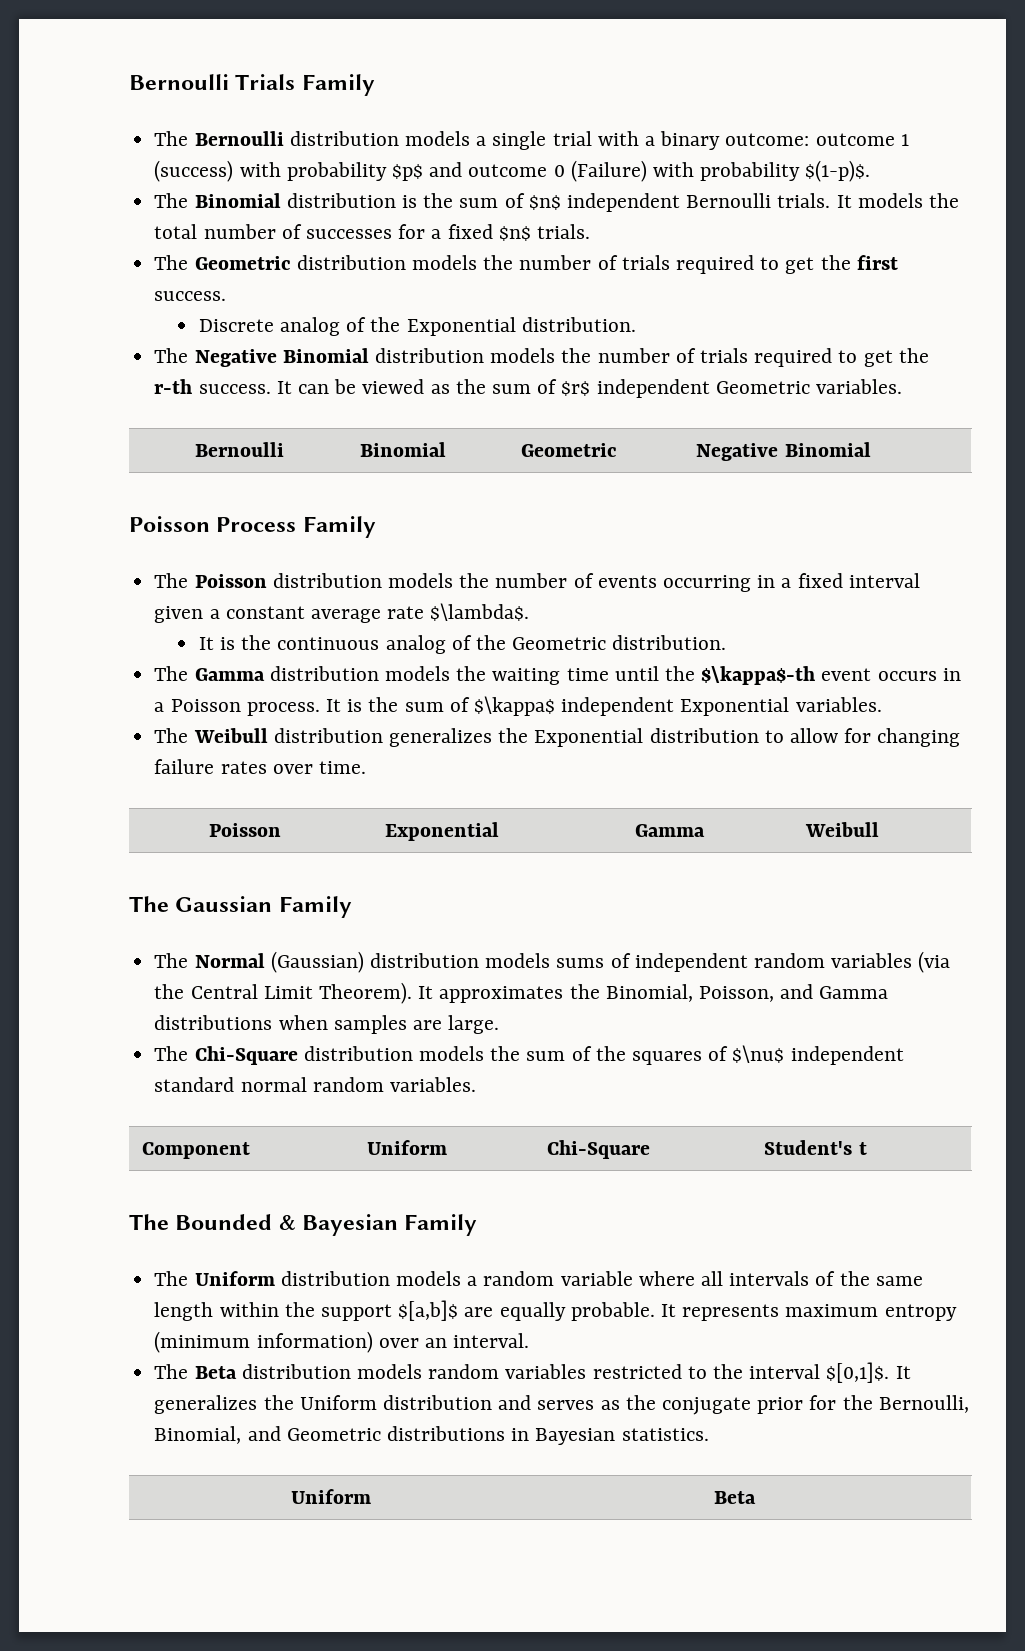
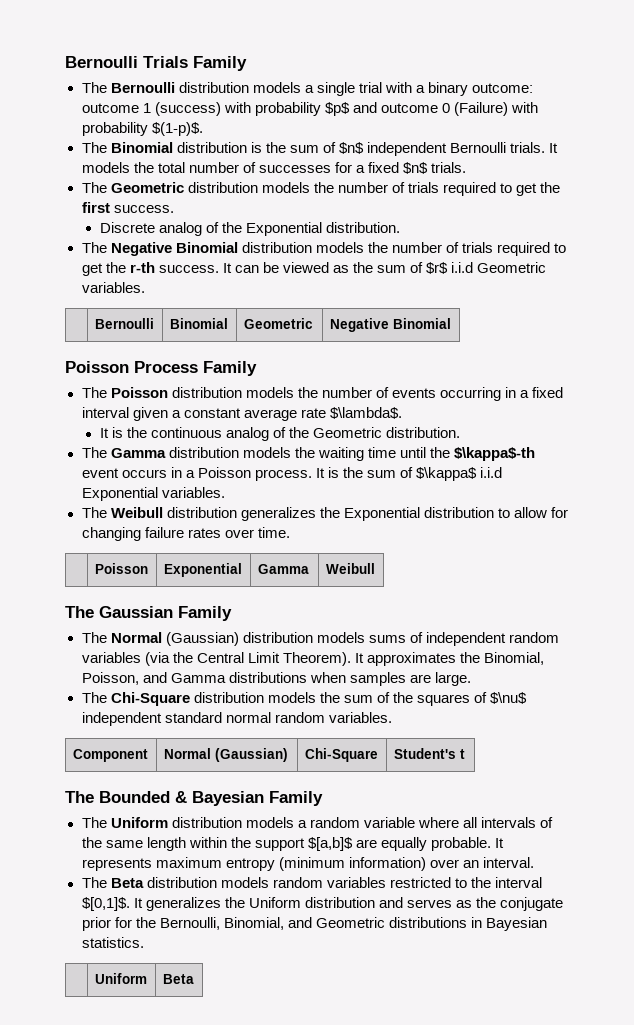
[596,379,710,398] independent -> [451,262,474,273] i.i.d
[561,697,675,716] independent -> [480,467,503,478] i.i.d
[367,1140,448,1155] Uniform -> [163,748,288,762] Normal (Gaussian)

